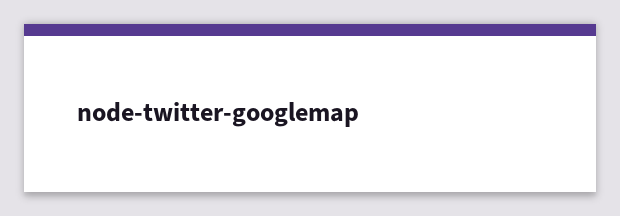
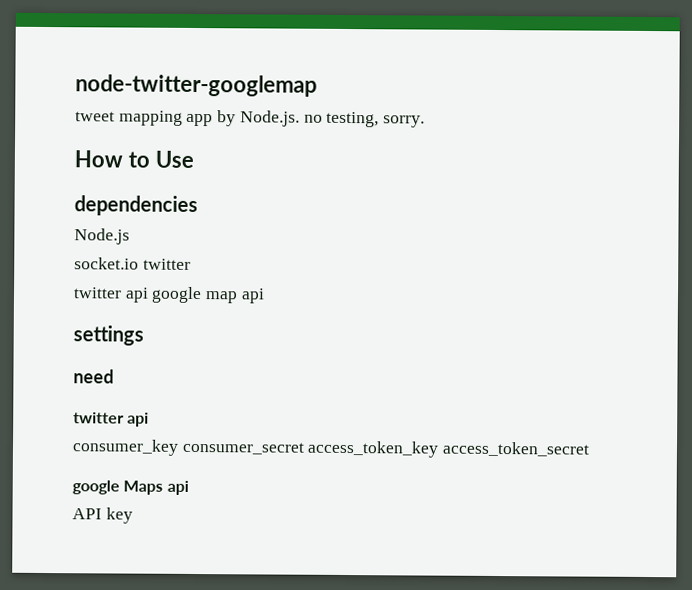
(359, 114) none -> [75,110,426,128] [74,150,194,168] [74,195,198,217] [74,228,130,245] [74,257,191,270] [73,286,265,304] [73,325,144,346] [73,369,114,384] [73,412,150,427] [72,439,591,458] [72,480,189,495] [72,507,133,524] // tweet mapping app by Node.js. no testing, sorry. // How to Use // dependencies // Node.js // socket.io twitter // twitter api google map api // settings // need // twitter api // consumer_key consumer_secret access_token_key access_token_secret // google Maps api // API key

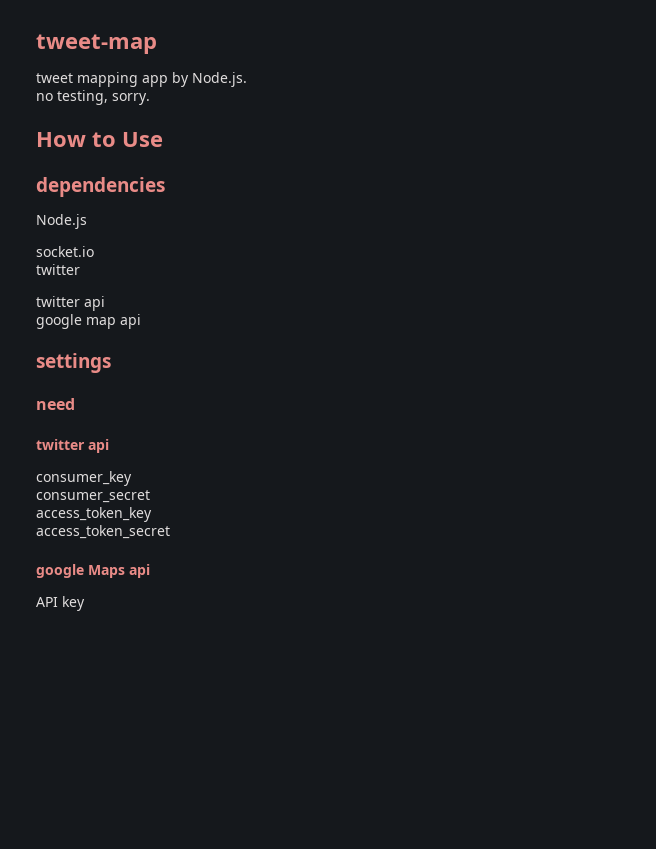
[75,74,318,97] node-twitter-googlemap -> [36,34,157,54] tweet-map
(300, 118) none -> (247, 79) //
(139, 263) none -> (94, 251) //
(149, 295) none -> (105, 303) //
(179, 447) none -> (132, 478) //
(305, 448) none -> (150, 496) //
(440, 449) none -> (152, 514) //

